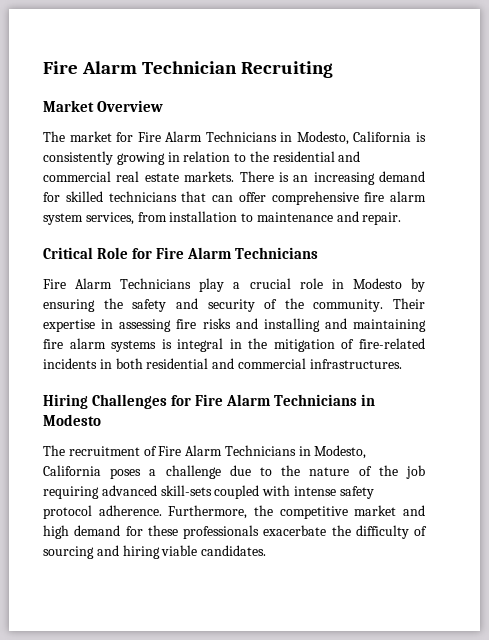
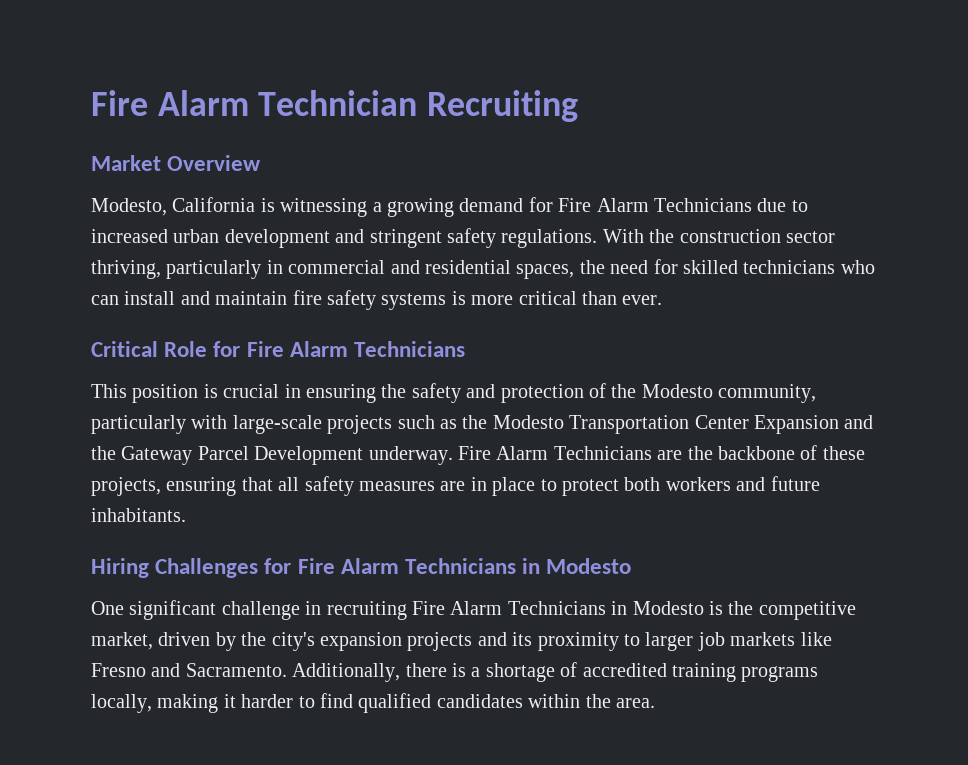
[43,131,426,145] [43,151,361,165] [43,171,425,185] [43,191,426,205] [43,211,402,225] The market for Fire Alarm Technicians in Modesto, California is consistently growing in relation to the residential and commercial real estate markets. There is an increasing demand for skilled technicians that can offer comprehensive fire alarm system services, from installation to maintenance and repair. -> [91,197,808,217] [91,228,835,248] [91,259,875,279] [91,290,663,310] Modesto, California is witnessing a growing demand for Fire Alarm Technicians due to increased urban development and stringent safety regulations. With the construction sector thriving, particularly in commercial and residential spaces, the need for skilled technicians who can install and maintain fire safety systems is more critical than ever.
[43,278,425,292] Fire Alarm Technicians play a crucial role in Modesto by -> [91,384,301,403] This position is crucial in
[207,298,425,312] [43,318,426,332] [43,338,425,352] [43,358,402,369] security of the community. Their expertise in assessing fire risks and installing and maintaining fire alarm systems is integral in the mitigation of fire-related incidents in both residential and commercial infrastructures. -> [500,383,817,403] [91,415,874,434] [91,445,865,465] [91,476,820,496] [91,508,186,522] protection of the Modesto community, particularly with large-scale projects such as the Modesto Transportation Center Expansion and the Gateway Parcel Development underway. Fire Alarm Technicians are the backbone of these projects, ensuring that all safety measures are in place to protect both workers and future inhabitants.
[43,445,367,459] [43,465,425,479] [43,485,374,499] [43,505,425,519] [43,525,427,539] [43,545,267,559] The recruitment of Fire Alarm Technicians in Modesto, California poses a challenge due to the nature of the job requiring advanced skill-sets coupled with intense safety protocol adherence. Furthermore, the competitive market and high demand for these professionals exacerbate the difficulty of sourcing and hiring viable candidates. -> [91,600,856,620] [91,632,832,651] [91,662,819,682] [91,693,655,713] One significant challenge in recruiting Fire Alarm Technicians in Modesto is the competitive market, driven by the city's expansion projects and its proximity to larger job markets like Fresno and Sacramento. Additionally, there is a shortage of accredited training programs locally, making it harder to find qualified candidates within the area.

